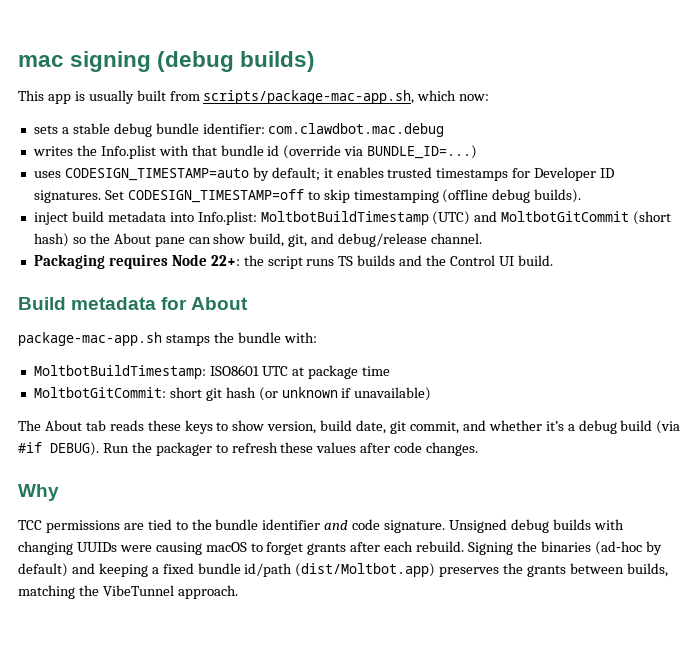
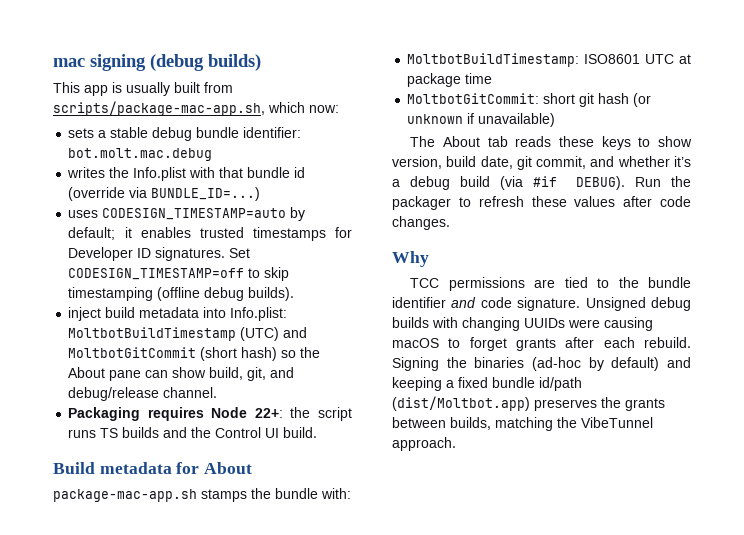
[268,123,445,137] com.clawdbot.mac.debug -> [68,148,213,161] bot.molt.mac.debug

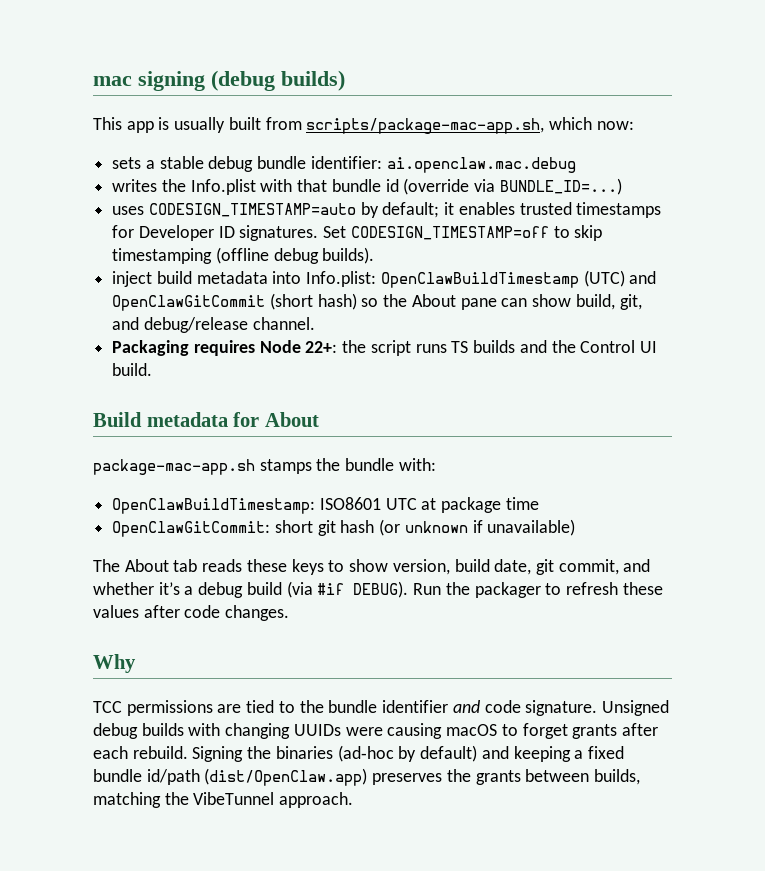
[68,148,213,161] bot.molt.mac.debug -> [386,157,576,173] ai.openclaw.mac.debug
[68,327,237,341] MoltbotBuildTimestamp -> [380,272,579,288] OpenClawBuildTimestamp
[68,347,197,358] MoltbotGitCommit -> [112,295,266,311] OpenClawGitCommit
[407,53,580,67] MoltbotBuildTimestamp: -> [112,498,316,514] OpenClawBuildTimestamp:
[407,93,540,104] MoltbotGitCommit: -> [112,521,271,537] OpenClawGitCommit:
[392,396,530,411] (dist/Moltbot.app) -> [204,768,368,786] (dist/OpenClaw.app)

